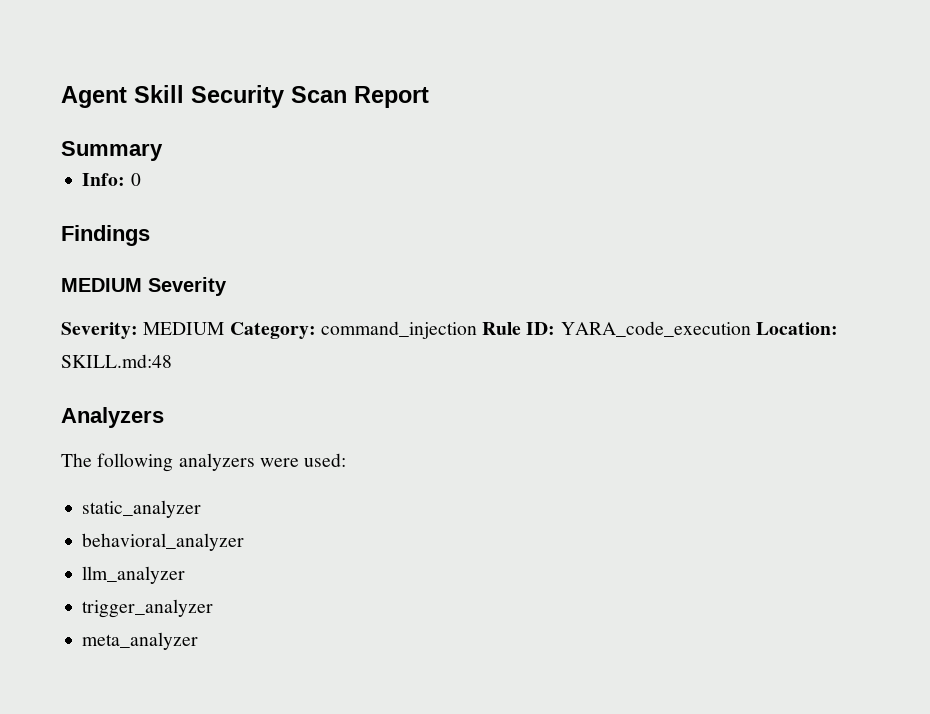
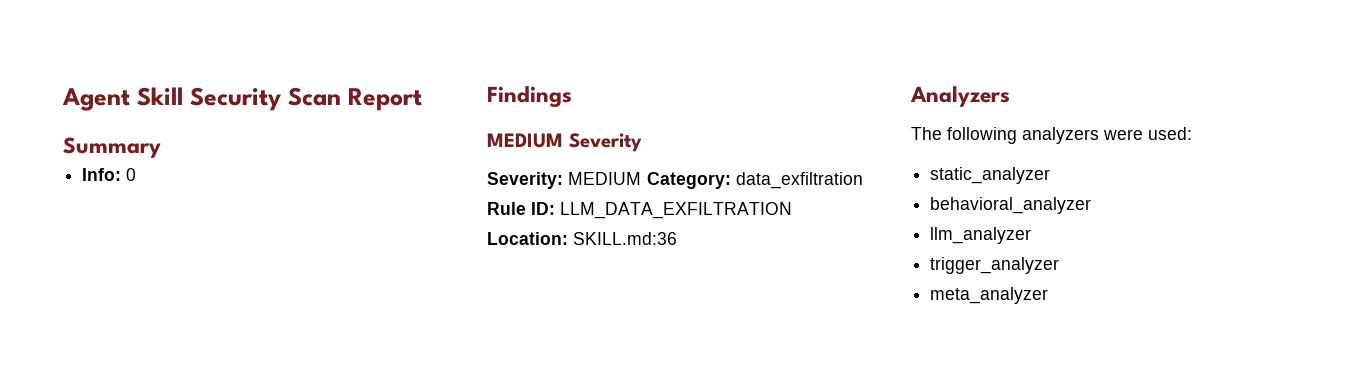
[320,321,477,339] command_injection -> [736,172,863,189] data_exfiltration
[560,321,838,337] [61,354,172,368] YARA_code_execution Location: SKILL.md:48 -> [560,202,792,219] [487,232,677,245] LLM_DATA_EXFILTRATION Location: SKILL.md:36

